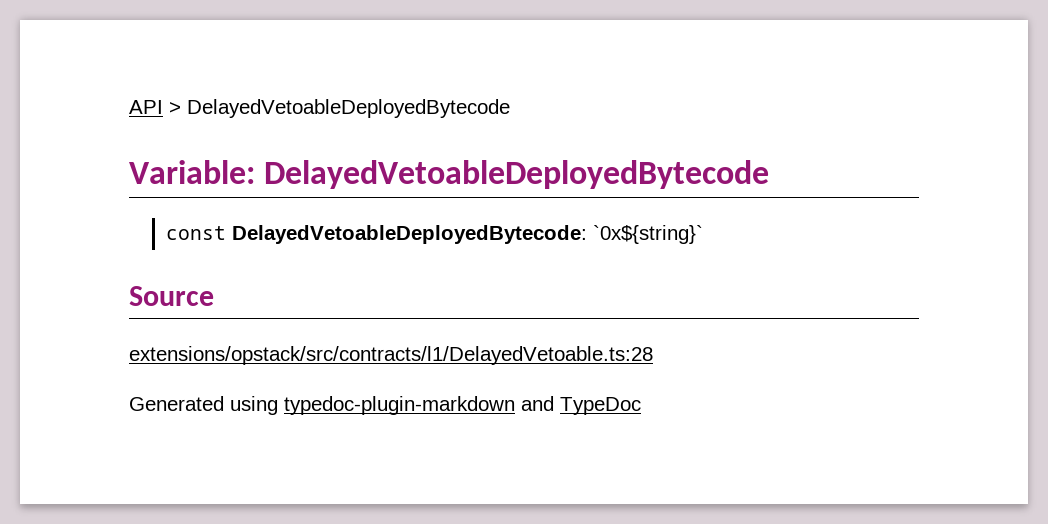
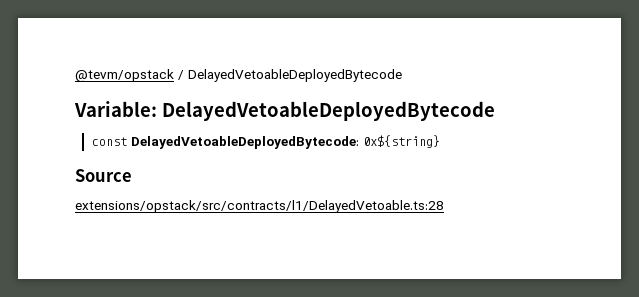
[129,100,181,114] API > -> [75,69,184,82] @tevm/opstack /
[593,225,704,244] `0x${string}` -> [362,135,440,148] 0x${string}
[129,396,641,415] // Generated using typedoc-plugin-markdown and TypeDoc -> (444, 206) none

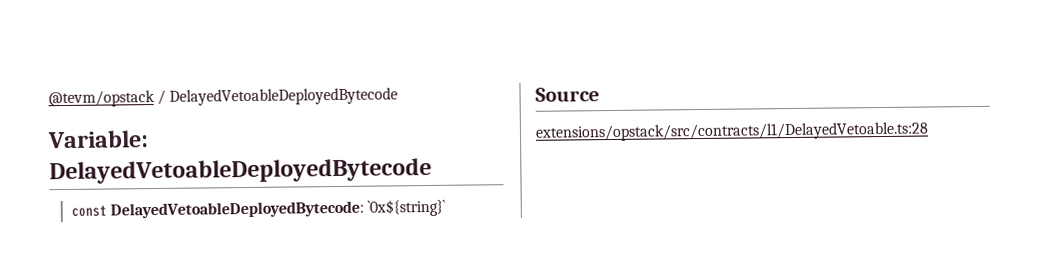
[362,135,440,148] 0x${string} -> [367,198,447,217] `0x${string}`

